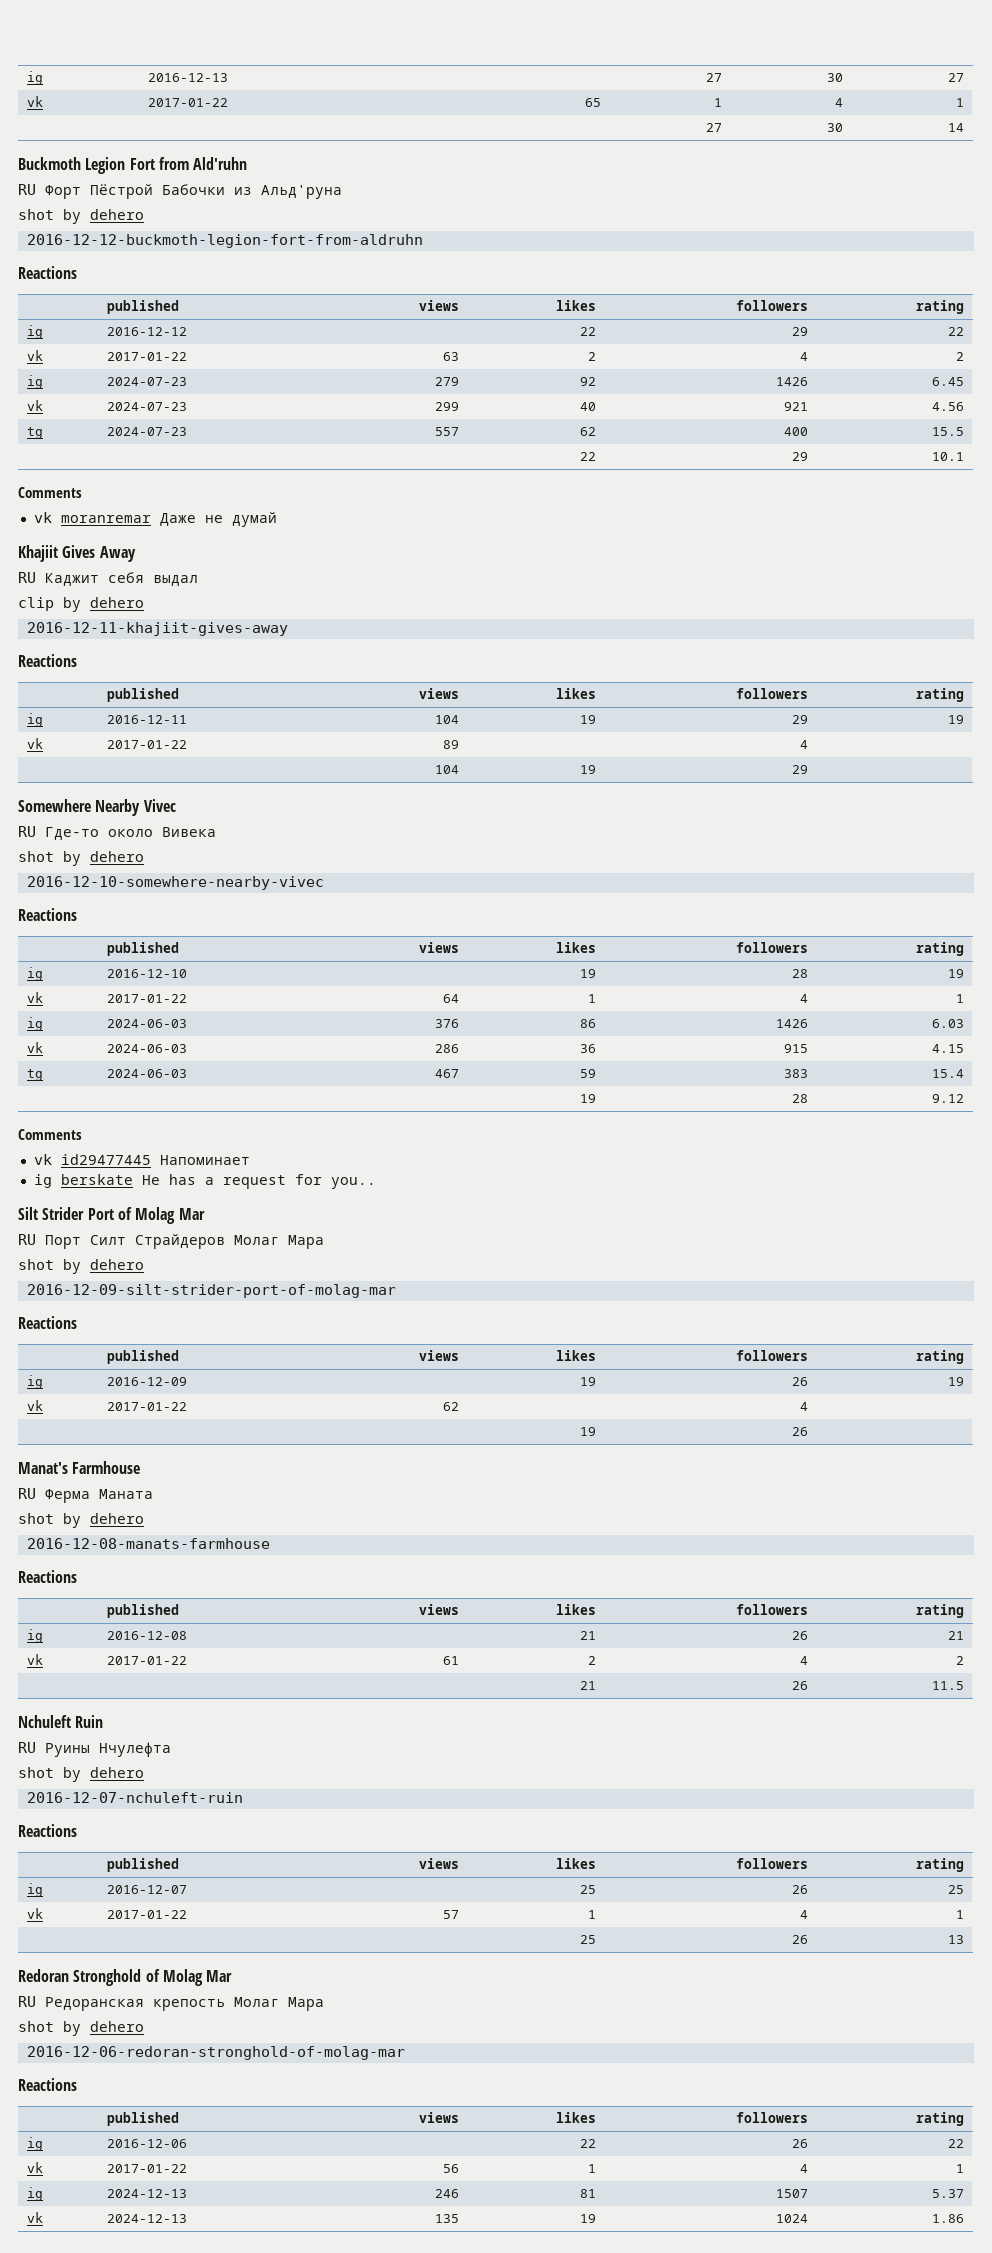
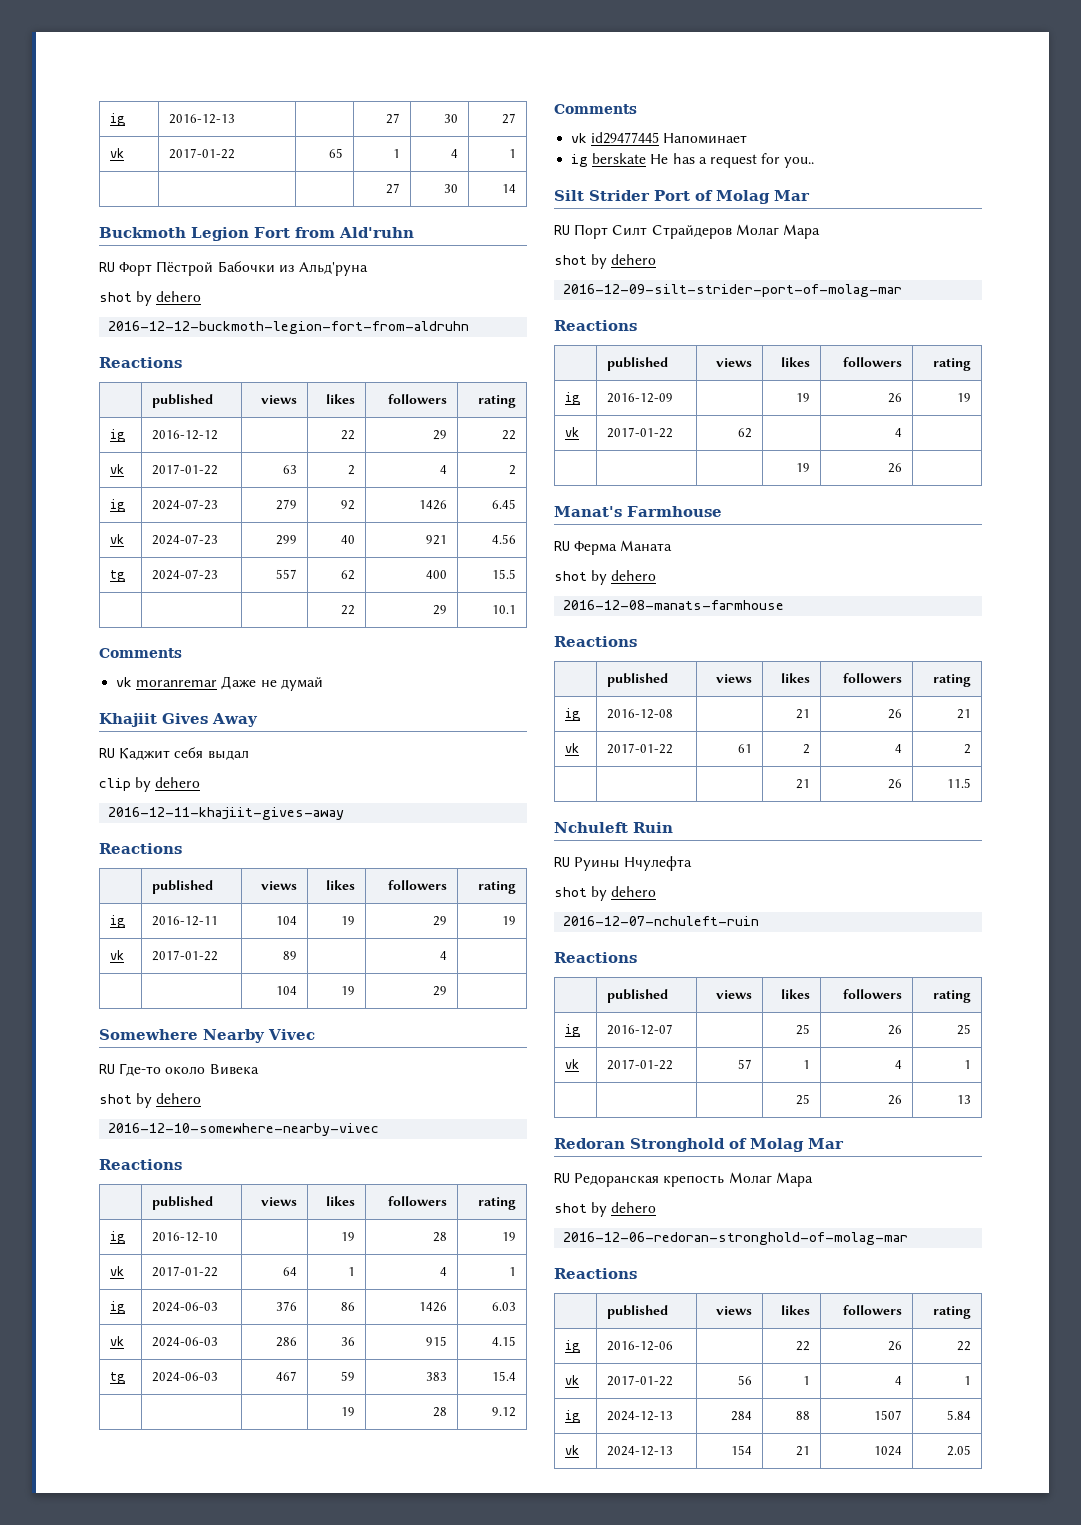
[435,2189,460,2198] [580,2189,597,2198] 246 | 81 -> [730,1411,752,1421] [795,1411,810,1420] 284 | 88
[932,2189,965,2198] 5.37 -> [946,1410,971,1420] 5.84
[435,2214,460,2223] [580,2214,597,2223] 135 | 19 -> [730,1445,752,1455] [795,1446,810,1456] 154 | 21
[932,2214,965,2223] 1.86 -> [946,1445,971,1456] 2.05

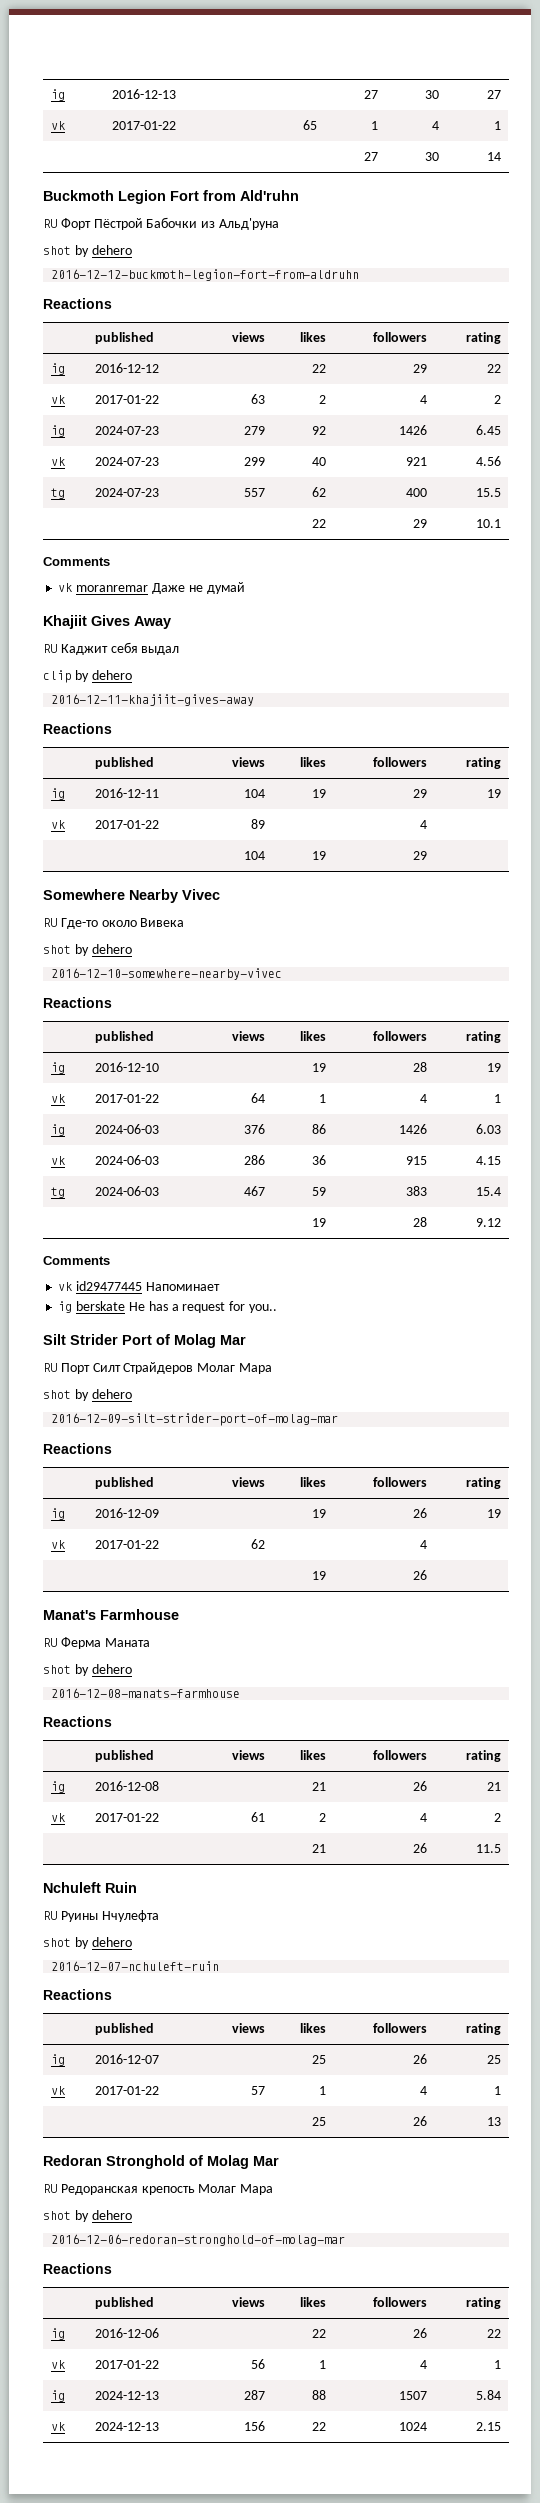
[730,1411,752,1421] 284 -> [243,2390,265,2400] 287
[730,1445,752,1455] [795,1446,810,1456] 154 | 21 -> [243,2421,265,2431] [311,2422,326,2431] 156 | 22
[946,1445,971,1456] 2.05 -> [475,2422,501,2431] 2.15

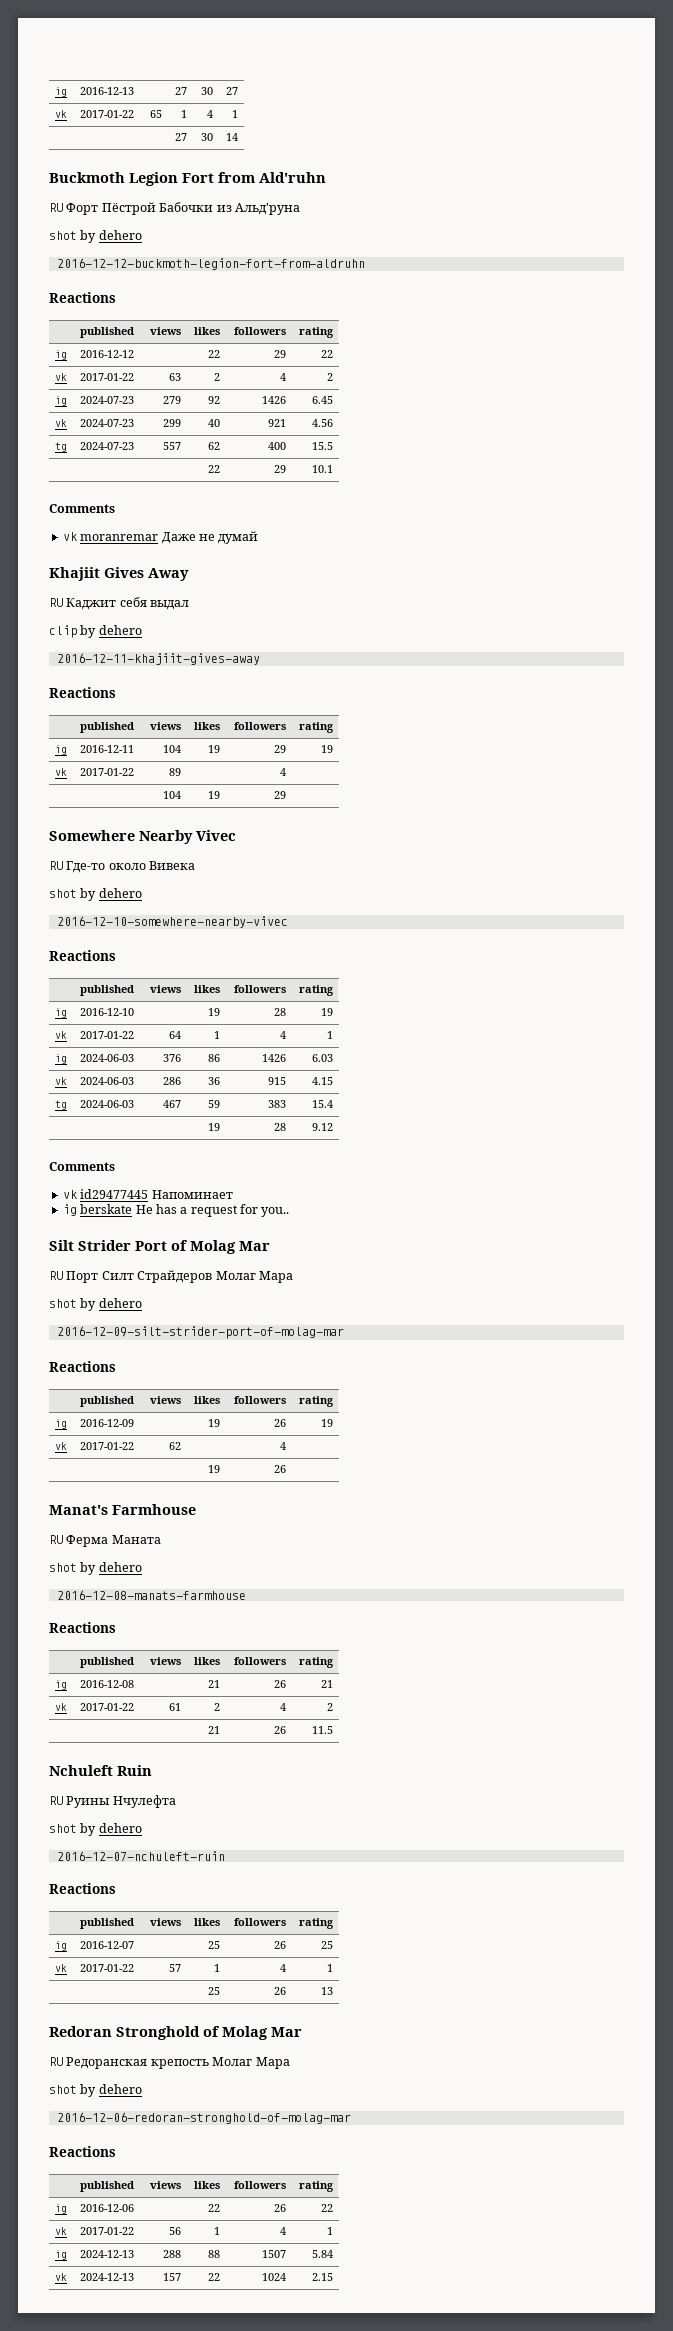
[243,2390,265,2400] 287 -> [162,2250,181,2258] 288
[243,2421,265,2431] 156 -> [162,2273,181,2281] 157

